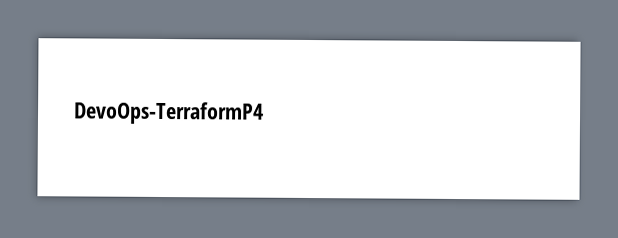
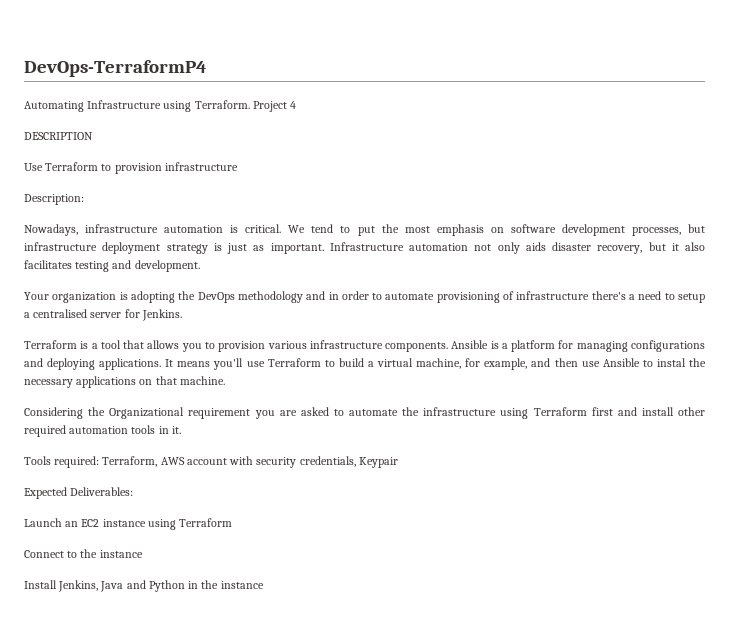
[73,101,264,125] DevoOps-TerraformP4 -> [24,60,207,77] [24,100,297,112] [24,132,93,140] [24,162,238,174] [24,194,84,205] [24,224,705,236] [24,242,705,254] [24,260,200,272] [24,291,705,303] [24,309,182,321] [24,340,705,352] [24,358,706,370] [24,376,225,388] [24,407,705,419] [24,425,181,437] [24,456,398,468] [24,487,134,499] [24,518,233,530] [24,549,143,558] [24,580,264,592] DevOps-TerraformP4 // Automating Infrastructure using Terraform. Project 4 // DESCRIPTION // Use Terraform to provision infrastructure // Description: // Nowadays, infrastructure automation is critical. We tend to put the most emphasis on software development processes, but infrastructure deployment strategy is just as important. Infrastructure automation not only aids disaster recovery, but it also facilitates testing and development. // Your organization is adopting the DevOps methodology and in order to automate provisioning of infrastructure there's a need to setup a centralised server for Jenkins. // Terraform is a tool that allows you to provision various infrastructure components. Ansible is a platform for managing configurations and deploying applications. It means you'll use Terraform to build a virtual machine, for example, and then use Ansible to instal the necessary applications on that machine. // Considering the Organizational requirement you are asked to automate the infrastructure using Terraform first and install other required automation tools in it. // Tools required: Terraform, AWS account with security credentials, Keypair // Expected Deliverables: // Launch an EC2 instance using Terraform // Connect to the instance // Install Jenkins, Java and Python in the instance

